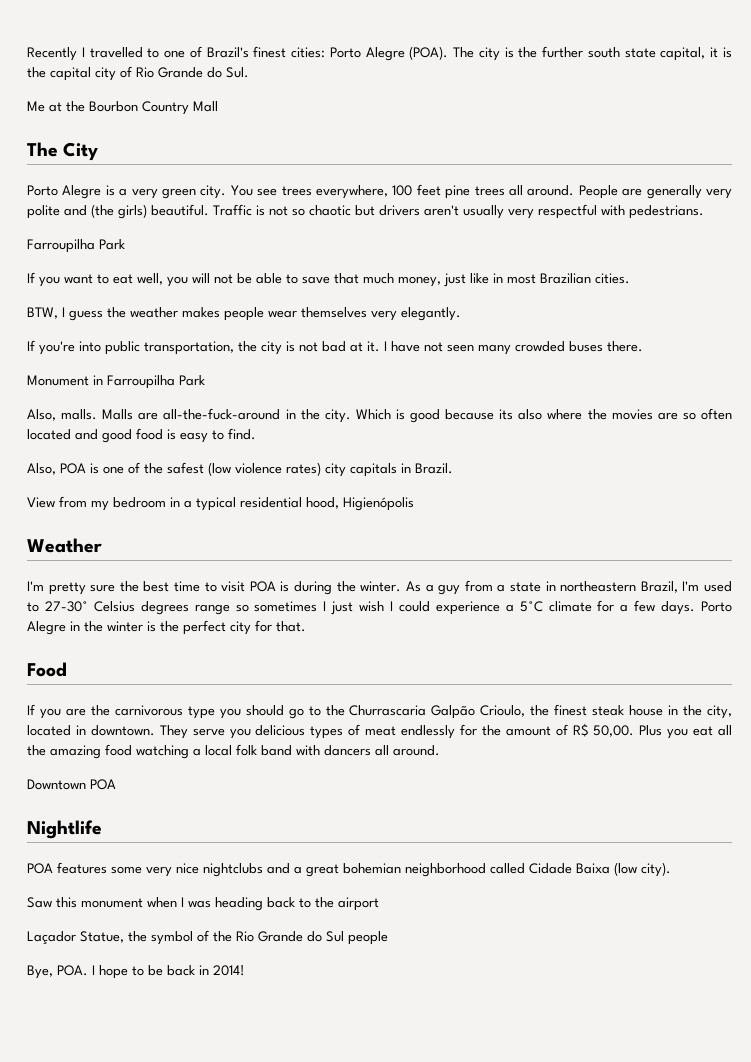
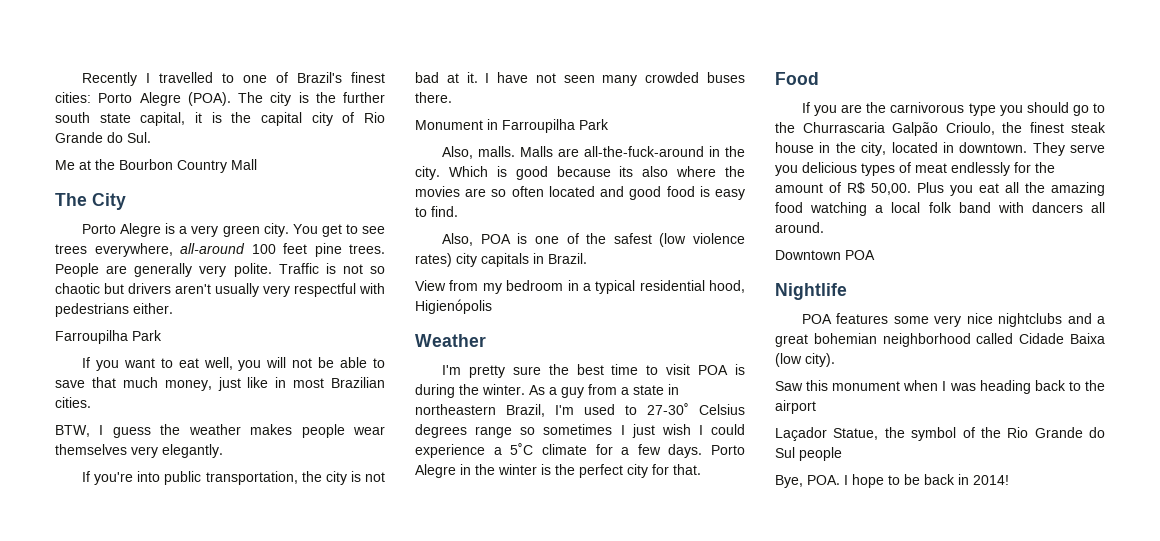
(253, 190) none -> [321,224,358,237] get to
(388, 192) none -> [180,243,245,254] all-around
[474,185,575,196] trees all around. -> [349,244,385,254] trees.
[27,204,209,219] polite and (the girls) beautiful. -> [233,263,272,277] polite.
[629,205,704,219] pedestrians. -> [55,303,173,317] pedestrians either.

